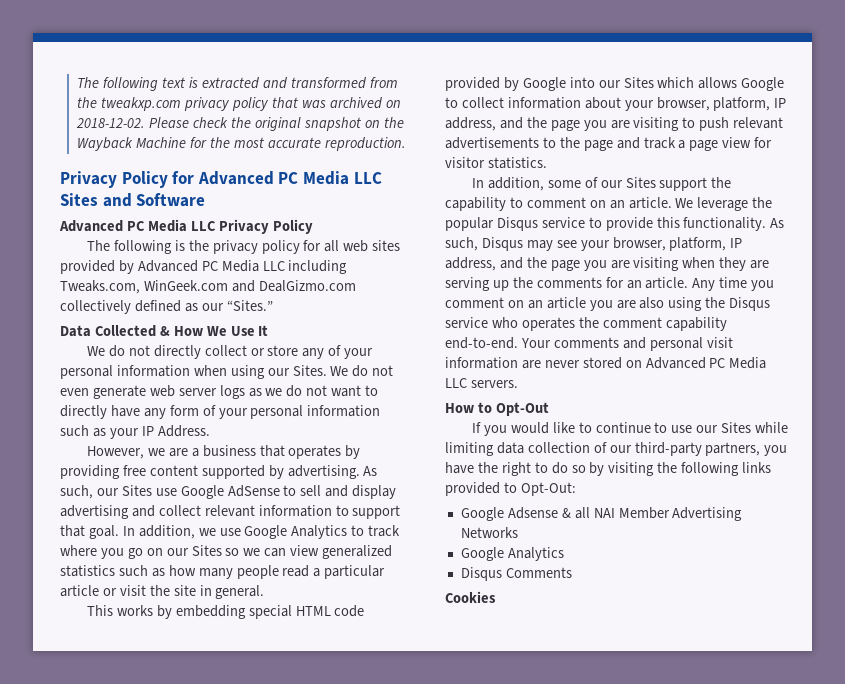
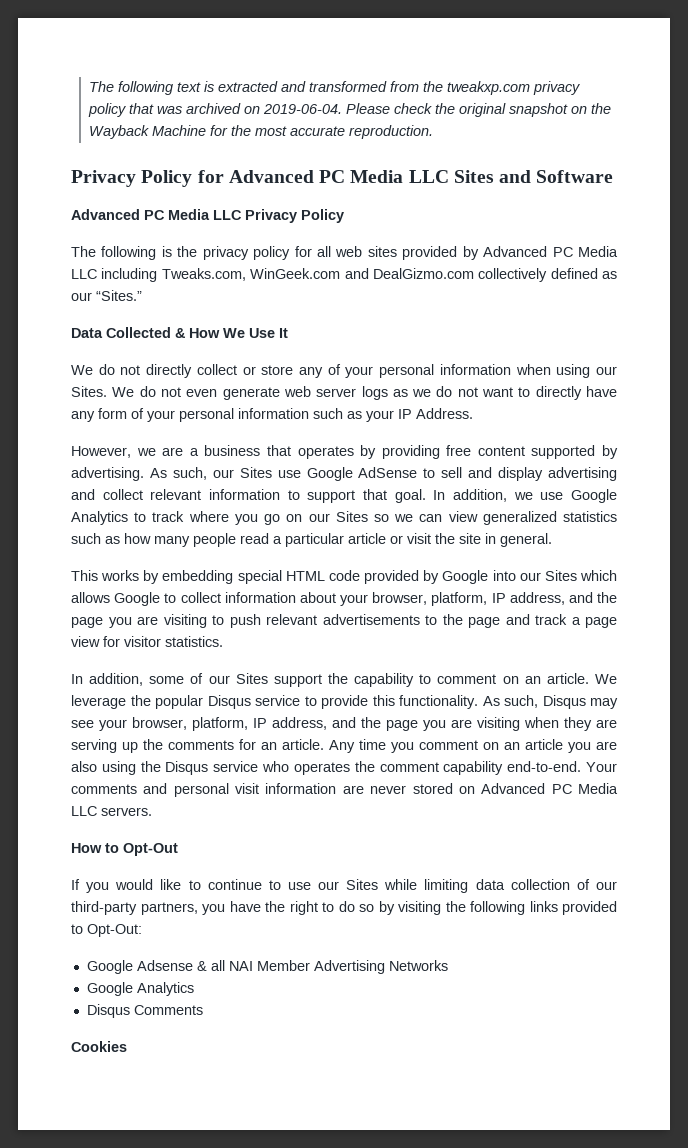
[76,118,146,128] 2018-12-02. -> [262,104,342,114] 2019-06-04.

